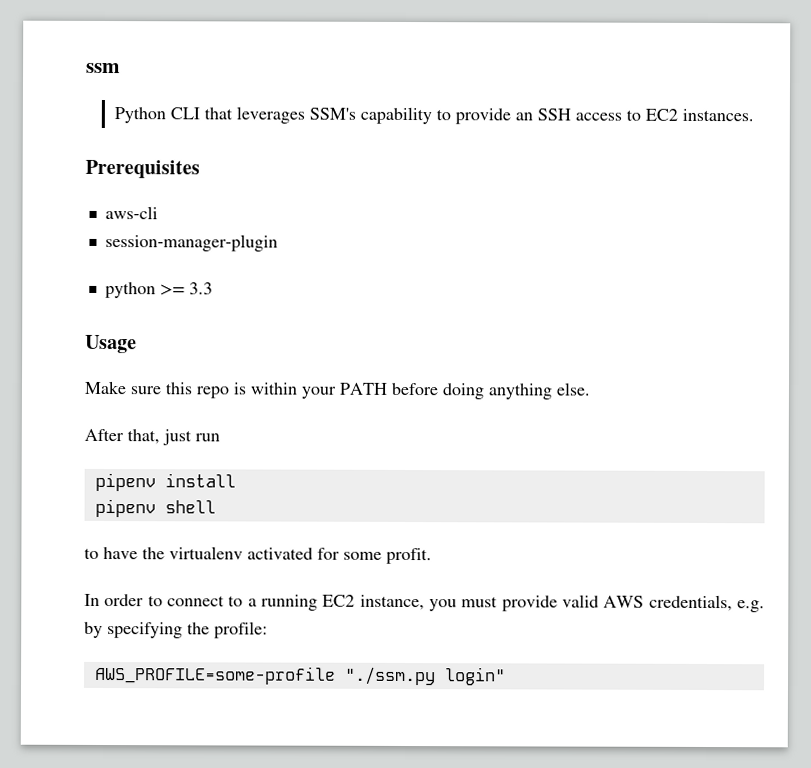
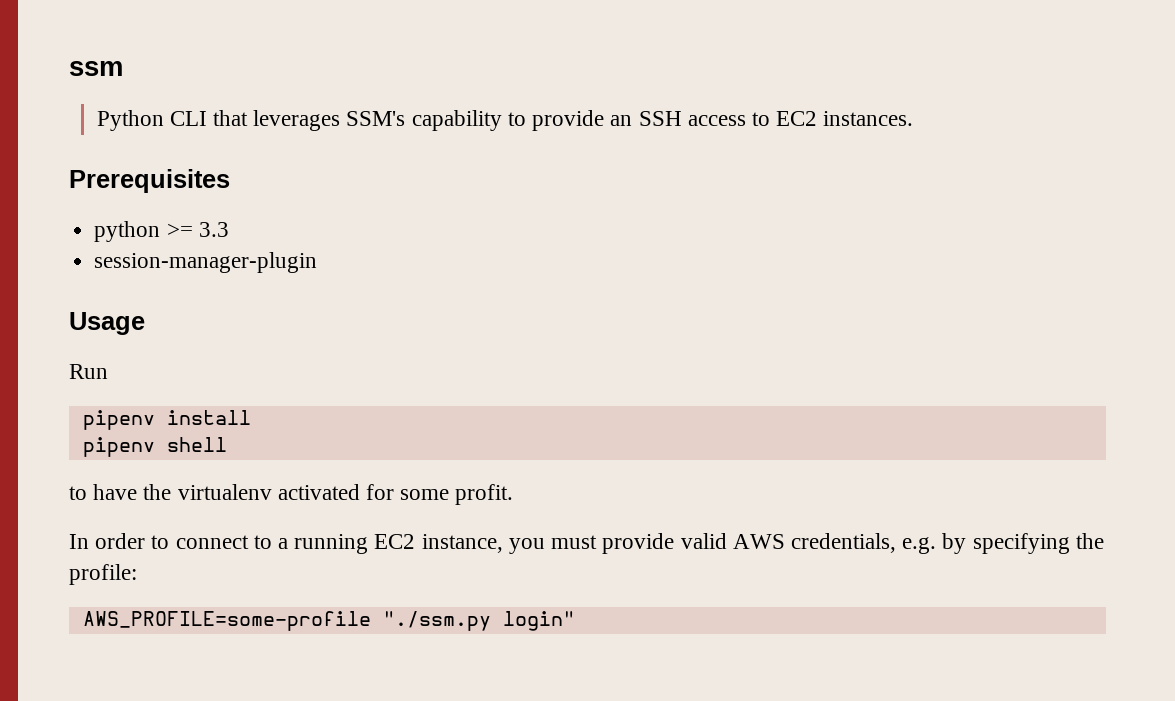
[104,206,158,220] [104,234,278,252] // aws-cli // session-manager-plugin -> (230, 181) none
(213, 288) none -> [94,252,318,273] // session-manager-plugin
[84,380,591,400] [84,428,220,446] Make sure this repo is within your PATH before doing anything else. // After that, just run -> [69,364,108,379] Run

